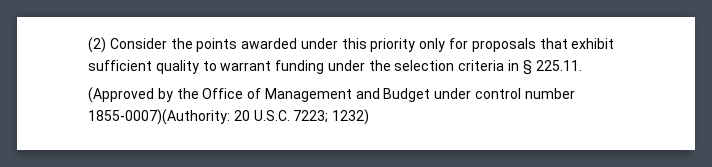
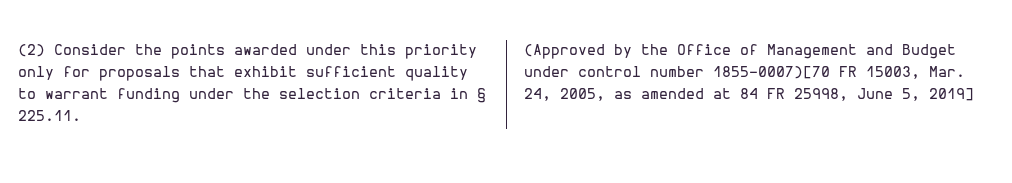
[88,109,370,125] 1855-0007)(Authority: 20 U.S.C. 7223; 1232) -> [713,66,965,79] [524,88,974,101] 1855-0007)[70 FR 15003, Mar. 24, 2005, as amended at 84 FR 25998, June 5, 2019]

